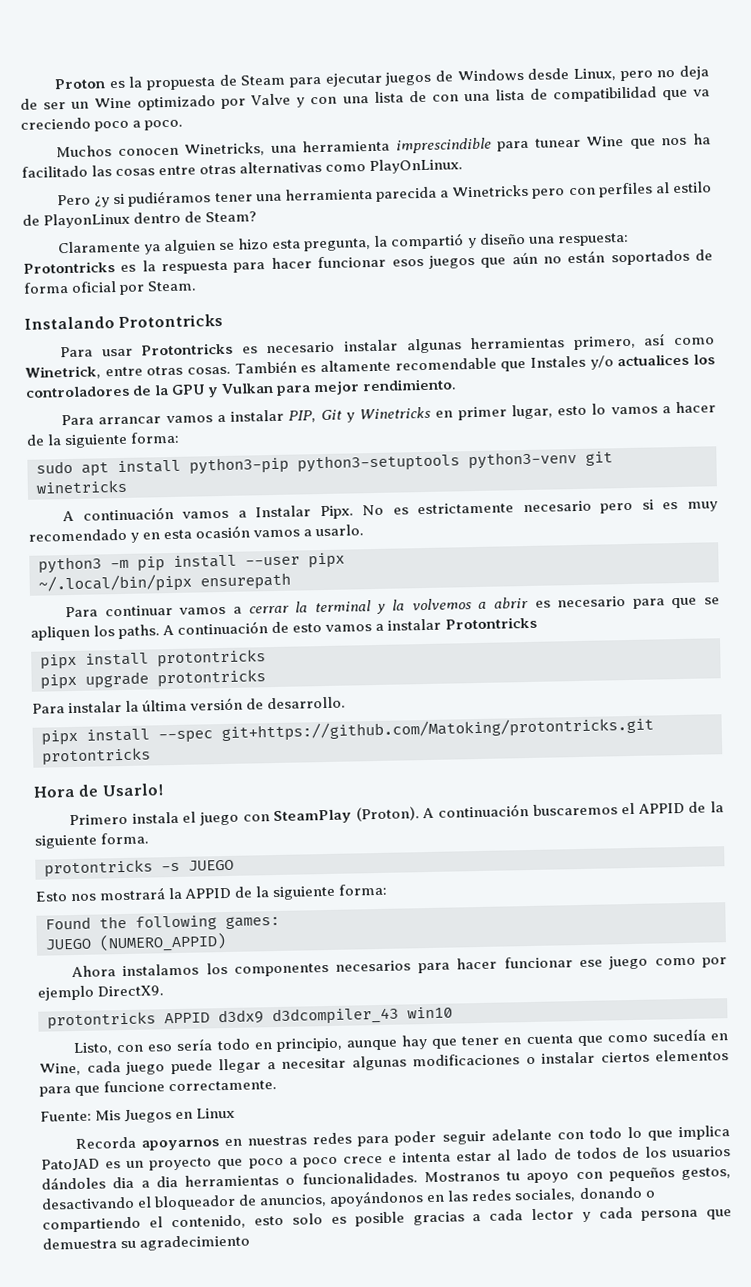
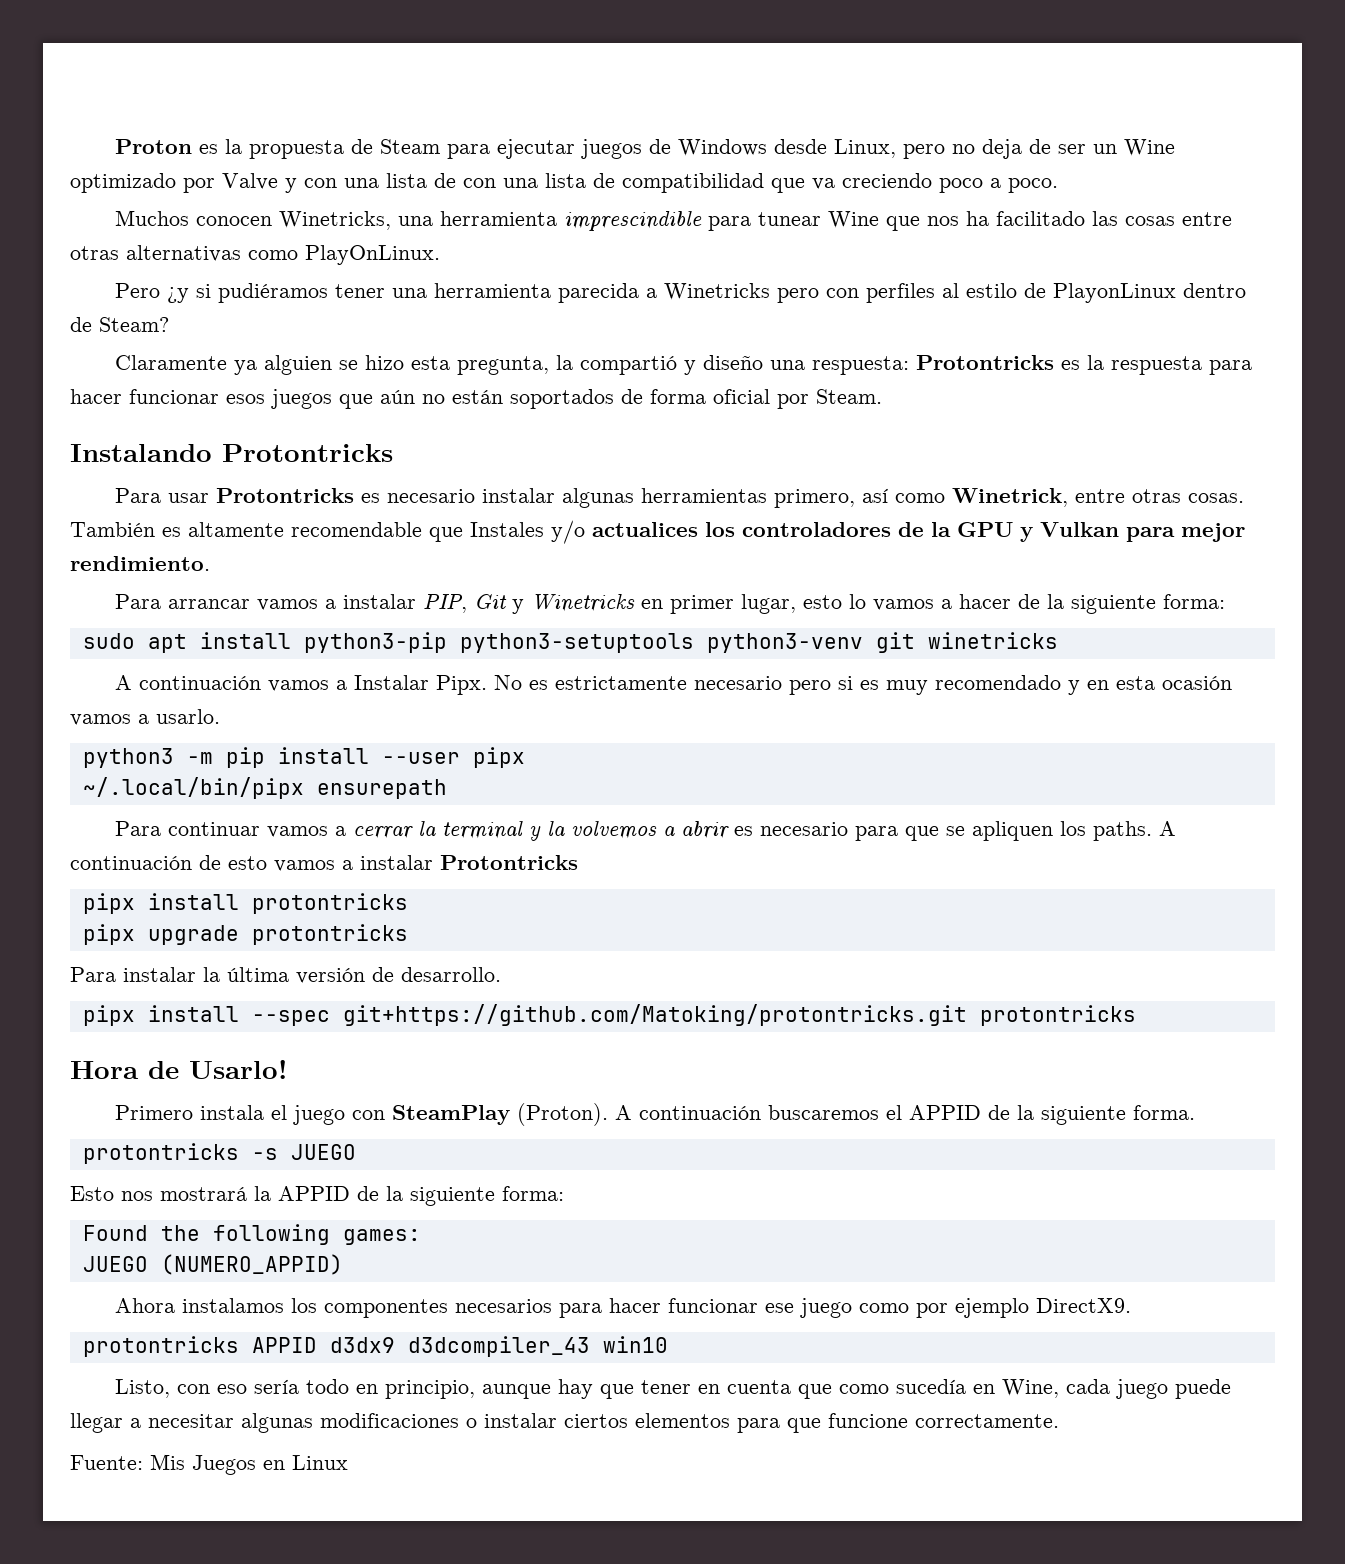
[75,1125,730,1151] [41,1146,731,1172] [41,1167,731,1190] [41,1186,655,1211] [42,1207,733,1233] [42,1234,251,1251] // Recorda apoyarnos en nuestras redes para poder seguir adelante con todo lo que implica PatoJAD es un proyecto que poco a poco crece e intenta estar al lado de todos de los usuarios dándoles dia a dia herramientas o funcionalidades. Mostranos tu apoyo con pequeños gestos, desactivando el bloqueador de anuncios, apoyándonos en las redes sociales, donando o compartiendo el contenido, esto solo es posible gracias a cada lector y cada persona que demuestra su agradecimiento -> (348, 1462) none

